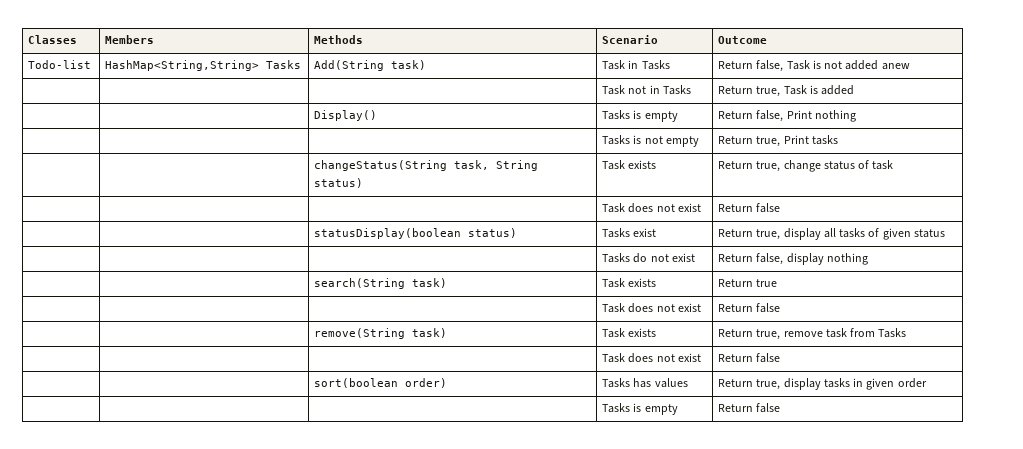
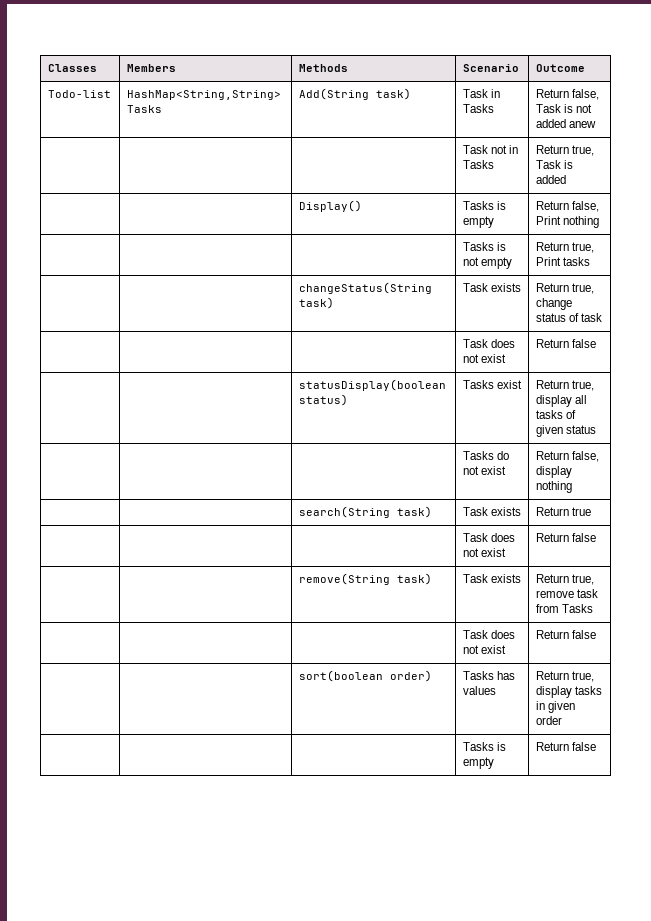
[454,160,539,171] [314,178,364,188] task, String status) -> [298,297,334,309] task)

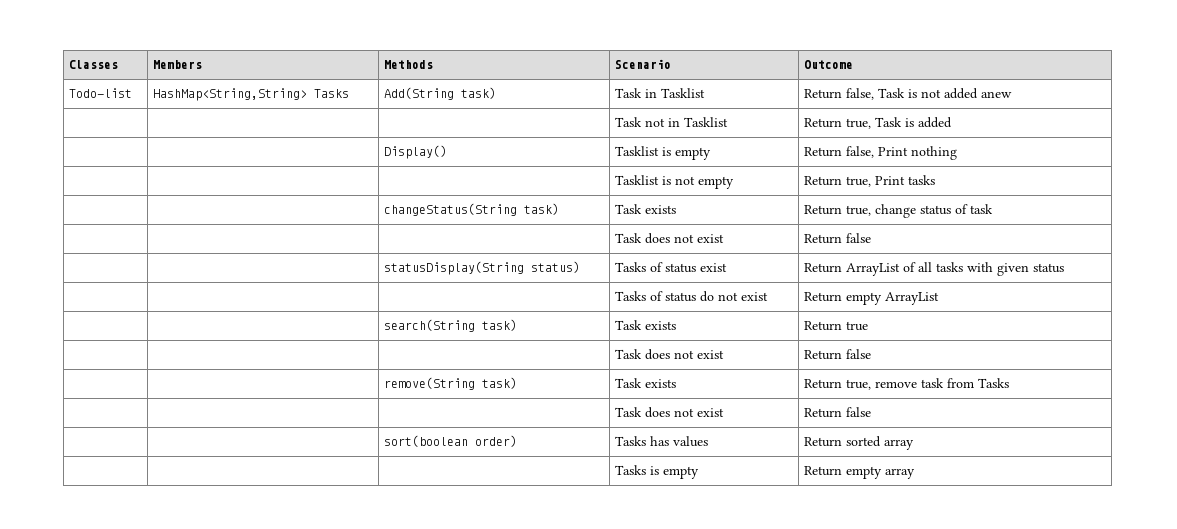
[462,104,494,113] Tasks -> [660,88,705,98] Tasklist
[462,160,494,169] Tasks -> [683,117,728,127] Tasklist
[462,201,494,210] Tasks -> [614,146,659,156] Tasklist
[462,242,494,251] Tasks -> [614,175,659,185] Tasklist
[298,379,446,391] statusDisplay(boolean -> [383,261,524,275] statusDisplay(String
[497,380,523,389] [535,380,595,391] [535,395,572,407] exist | Return true, display -> [649,262,727,273] [803,262,916,276] of status exist | Return ArrayList of
[566,410,577,419] of -> [966,262,993,272] with
(494, 455) none -> [649,291,696,302] of status
[572,451,600,462] [535,466,572,478] [535,481,572,493] false, display nothing -> [845,292,939,305] empty ArrayList
[572,671,595,682] [535,686,603,698] [535,701,576,713] [535,716,562,725] [462,742,507,751] [462,757,494,769] [535,742,597,751] true, display tasks in given order // | | | Tasks is empty | Return false -> [845,436,914,450] [614,465,699,479] [803,466,915,479] sorted array // | | | Tasks is empty | Return empty array

